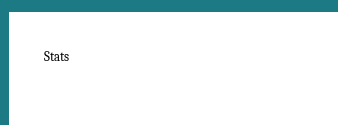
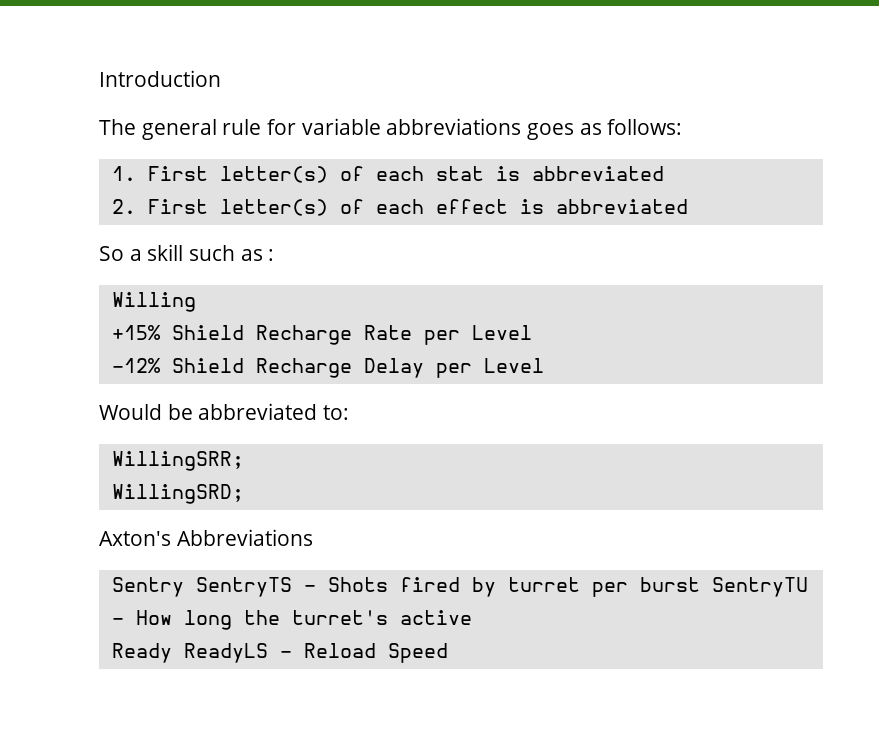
[44,51,69,61] Stats -> [99,70,221,87] [99,118,683,140] [111,166,664,183] [111,199,688,216] [99,244,275,261] [111,292,196,312] [111,325,532,345] [111,358,544,378] [99,403,350,420] [111,451,244,471] [111,484,244,504] [99,529,313,546] [111,577,808,597] [111,610,472,630] [111,643,448,663] Introduction // The general rule for variable abbreviations goes as follows: // 1. First letter(s) of each stat is abbreviated // 2. First letter(s) of each effect is abbreviated // So a skill such as : // Willing // +15% Shield Recharge Rate per Level // -12% Shield Recharge Delay per Level // Would be abbreviated to: // WillingSRR; // WillingSRD; // Axton's Abbreviations // Sentry SentryTS - Shots fired by turret per burst SentryTU - How long the turret's active // Ready ReadyLS - Reload Speed

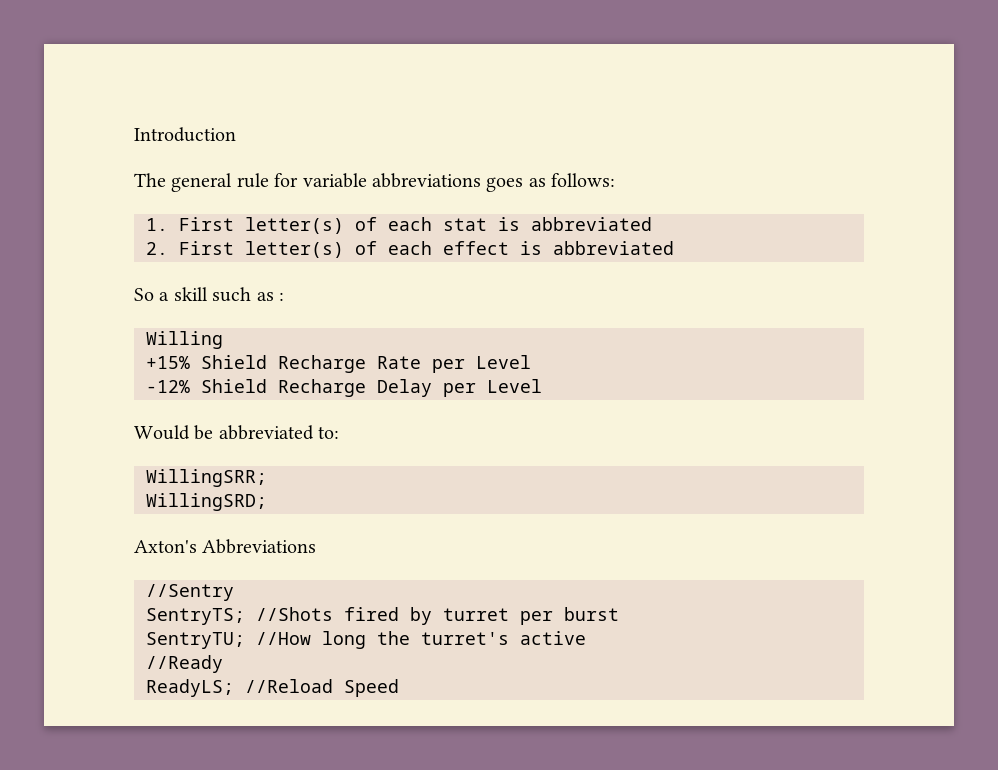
[111,577,388,597] Sentry SentryTS - Shots -> [146,584,234,601] [146,607,333,625] //Sentry // SentryTS; //Shots
[711,577,808,597] [111,610,172,625] SentryTU - How -> [146,632,311,649] // SentryTU; //How
[111,643,376,663] Ready ReadyLS - Reload -> [146,655,223,673] [146,679,333,697] //Ready // ReadyLS; //Reload

